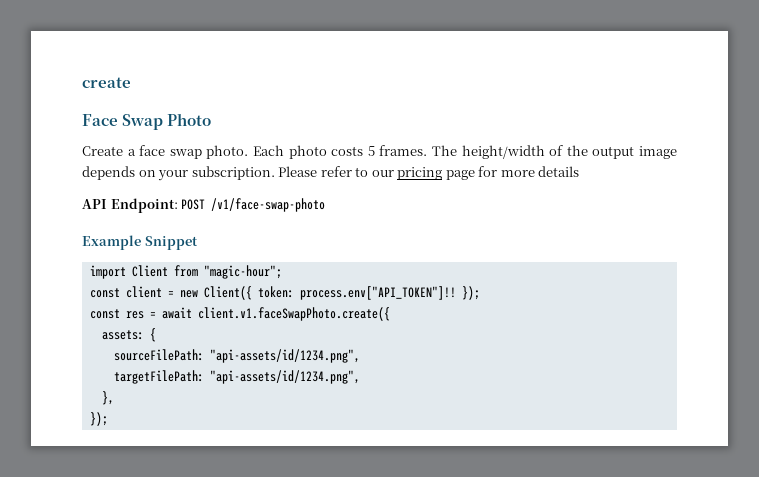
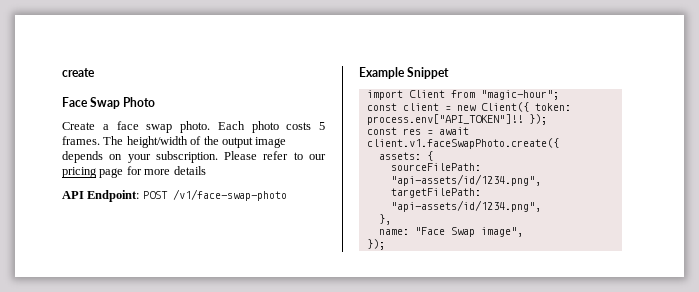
(114, 398) none -> [378,227,523,237] // name: "Face Swap image",

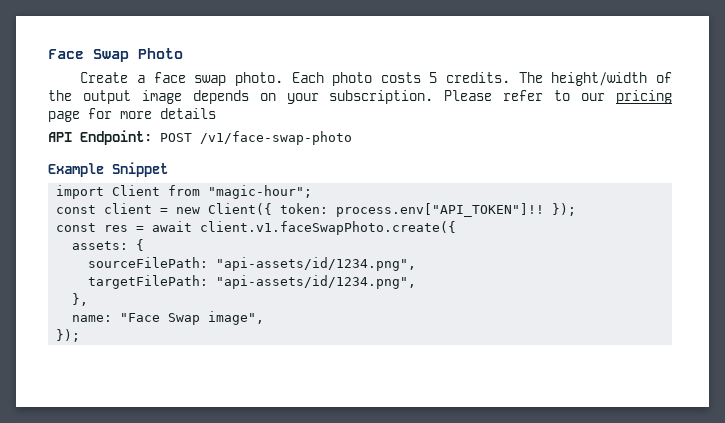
[62,68,95,77] create // -> (48, 54) none
[62,136,100,145] frames. -> [446,72,511,83] credits.

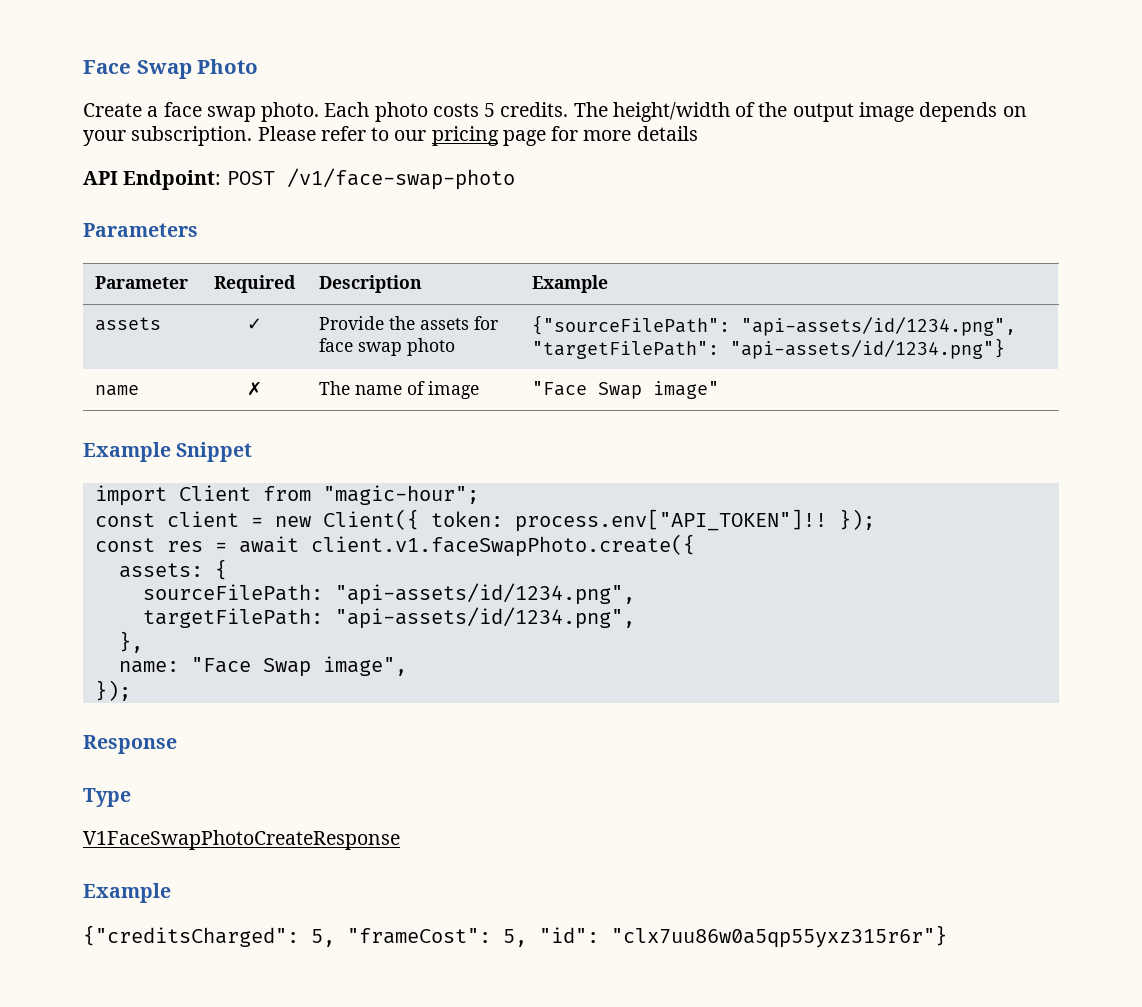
(352, 138) none -> [83,223,198,237] [95,276,189,289] [214,275,296,293] [319,275,423,293] [532,275,609,293] [95,317,162,331] [247,318,262,330] [319,316,499,330] [319,338,456,356] [532,315,1017,336] [532,338,1006,359] [95,385,140,396] [247,381,262,396] [319,381,480,399] [532,381,720,399] // Parameters // Parameter | Required | Description | Example // assets | ✓ | Provide the assets for face swap photo | {"sourceFilePath": "api-assets/id/1234.png", "targetFilePath": "api-assets/id/1234.png"} // name | ✗ | The name of image | "Face Swap image"
(81, 335) none -> [83,735,177,754] [83,788,131,807] [83,830,400,850] [83,883,171,903] [83,925,947,948] // Response // Type // V1FaceSwapPhotoCreateResponse // Example // {"creditsCharged": 5, "frameCost": 5, "id": "clx7uu86w0a5qp55yxz315r6r"}

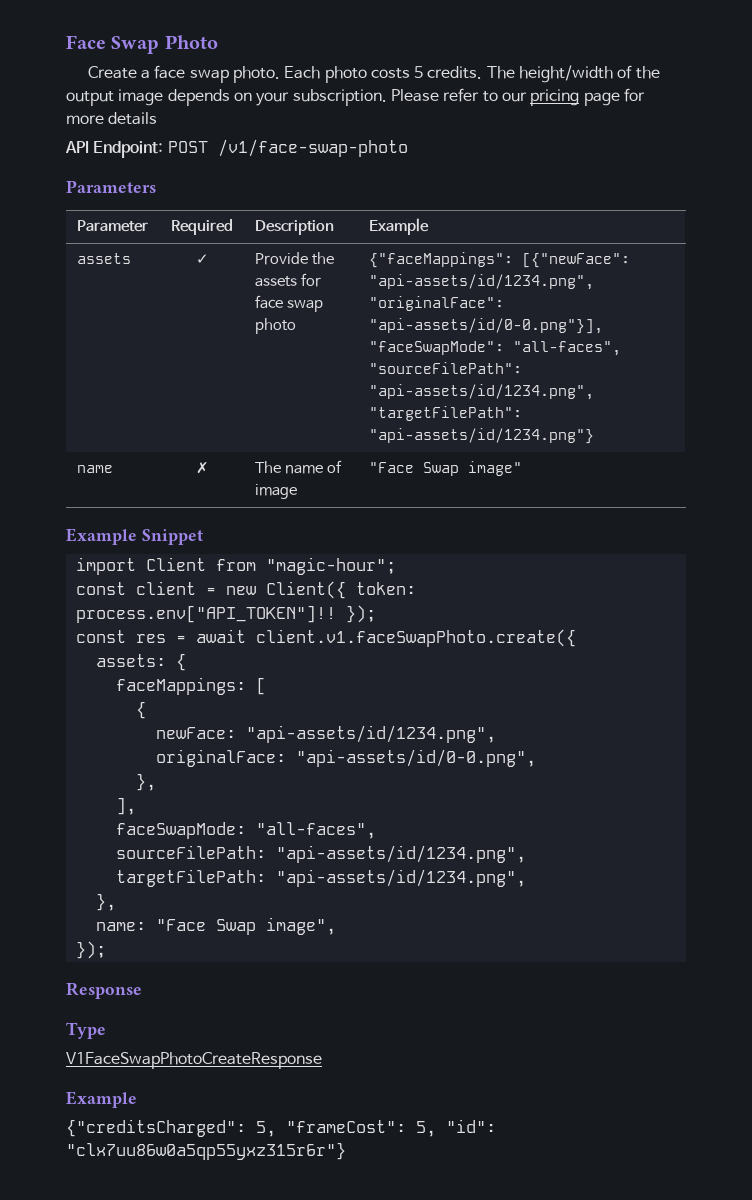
[532,315,731,335] {"sourceFilePath": -> [368,252,630,268] [368,274,594,290] [368,296,504,311] [368,318,603,334] [368,341,621,356] [368,362,522,374] {"faceMappings": [{"newFace": "api-assets/id/1234.png", "originalFace": "api-assets/id/0-0.png"}], "faceSwapMode": "all-faces", "sourceFilePath":
(227, 569) none -> [115,677,266,695] [135,701,146,719] [155,725,496,743] [155,749,536,767] [135,773,156,791] [115,797,136,815] [115,822,376,839] // faceMappings: [ // { // newFace: "api-assets/id/1234.png", // originalFace: "api-assets/id/0-0.png", // }, // ], // faceSwapMode: "all-faces",

